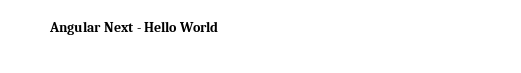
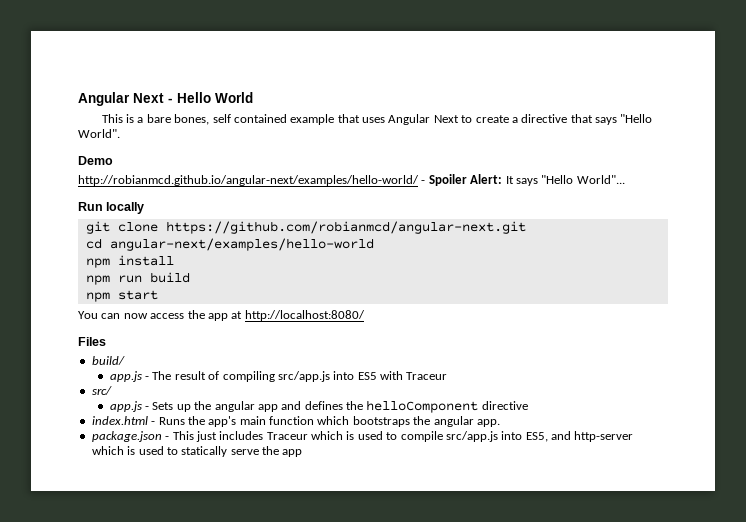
(219, 26) none -> [101,114,653,125] [78,129,120,138] [78,156,113,165] [78,174,625,186] [78,202,145,214] [85,221,526,234] [85,238,374,251] [85,255,174,268] [85,272,190,285] [85,290,158,302] [78,310,365,321] [78,337,106,346] [91,356,125,365] [109,371,448,382] [91,386,112,395] [109,400,528,413] [91,416,500,427] [91,431,634,442] [91,446,303,457] // This is a bare bones, self contained example that uses Angular Next to create a directive that says "Hello World". // Demo // http://robianmcd.github.io/angular-next/examples/hello-world/ - Spoiler Alert: It says "Hello World"... // Run locally // git clone https://github.com/robianmcd/angular-next.git // cd angular-next/examples/hello-world // npm install // npm run build // npm start // You can now access the app at http://localhost:8080/ // Files // build/ // app.js - The result of compiling src/app.js into ES5 with Traceur // src/ // app.js - Sets up the angular app and defines the helloComponent directive // index.html - Runs the app's main function which bootstraps the angular app. // package.json - This just includes Traceur which is used to compile src/app.js into ES5, and http-server which is used to statically serve the app

